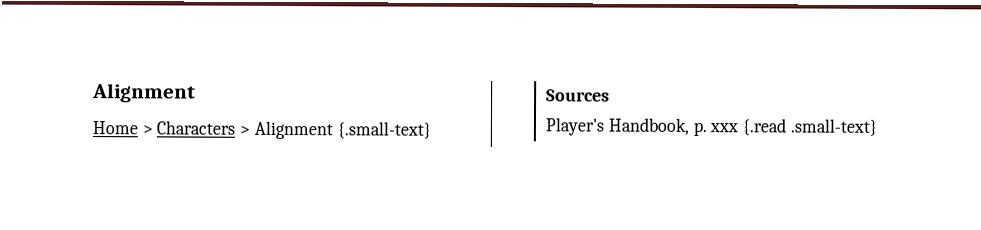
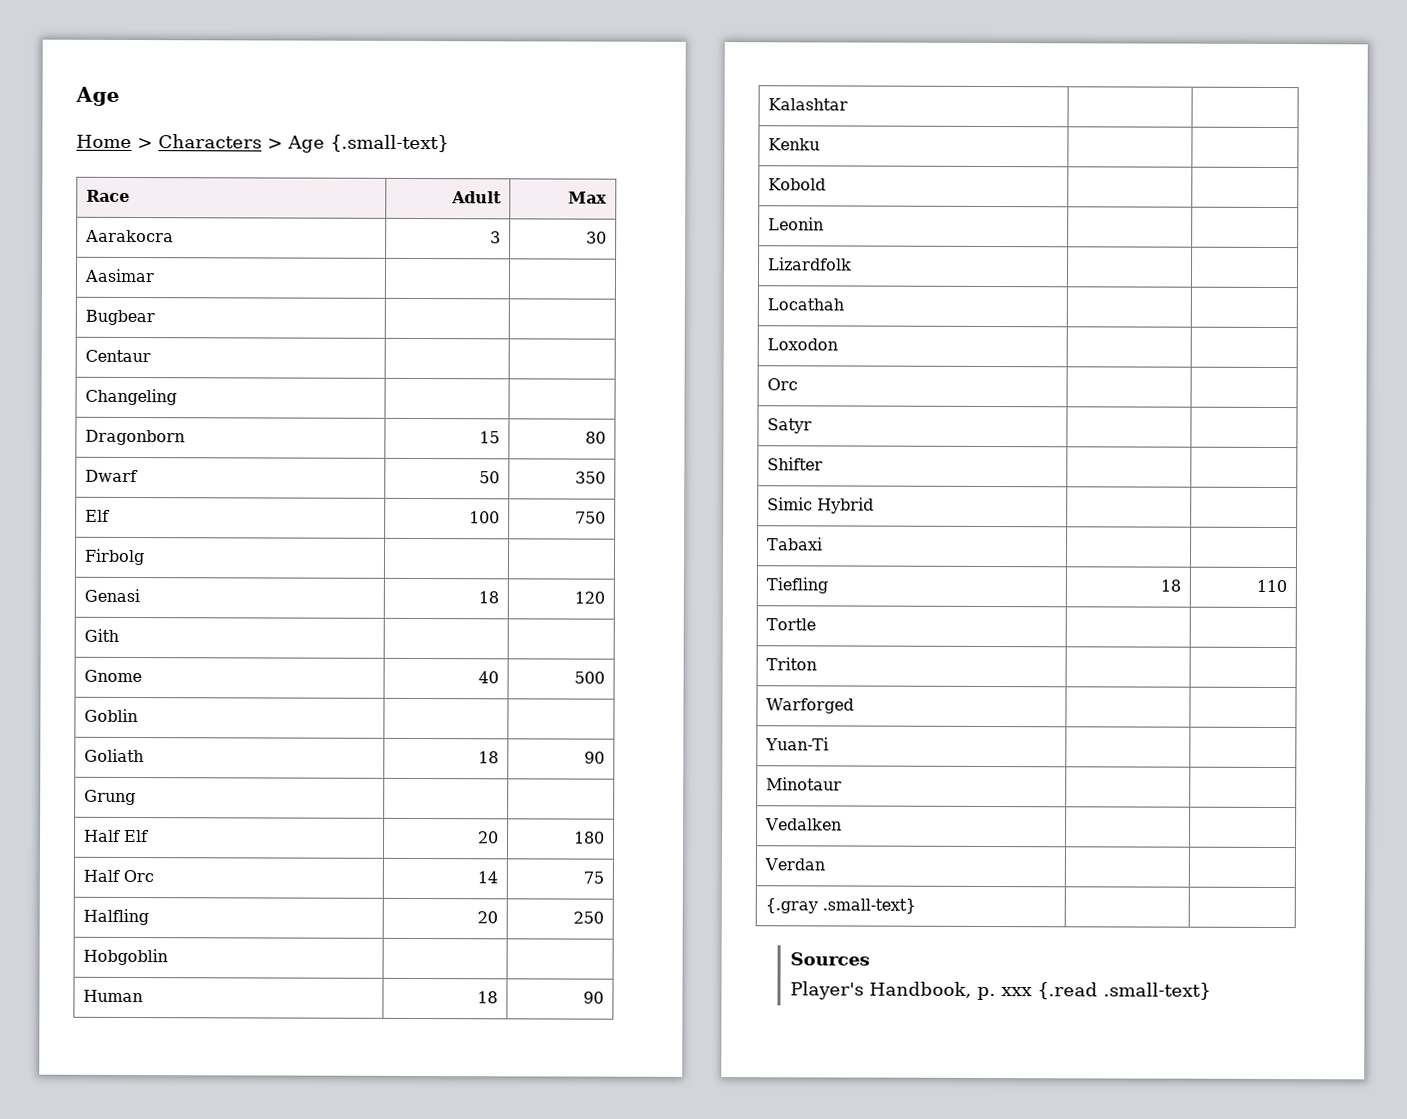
[92,83,196,103] Alignment -> [75,86,120,106] Age
[253,120,333,140] Alignment -> [287,135,325,153] Age
(431, 130) none -> [85,189,130,202] [451,191,503,204] [568,191,608,204] [84,229,174,243] [490,231,502,244] [586,231,608,244] [83,268,155,283] [84,309,155,326] [84,349,151,363] [84,388,177,406] [84,429,185,446] [479,431,501,444] [585,431,607,444] [84,469,138,483] [479,471,501,484] [575,471,607,484] [84,509,110,522] [469,511,501,524] [575,511,607,524] [83,548,145,566] [83,588,140,603] [478,591,500,604] [574,591,606,604] [83,628,119,642] [83,669,142,683] [478,671,500,684] [574,671,606,684] [83,708,138,723] [83,748,144,763] [478,751,500,764] [584,751,606,764] [83,789,136,806] [83,829,149,843] [478,831,500,844] [574,831,606,844] [82,869,154,883] [477,871,499,884] [583,871,605,884] [82,908,149,926] [477,911,499,924] [573,911,605,924] [82,948,168,966] [82,989,143,1003] [477,991,499,1004] [583,991,605,1004] [767,98,848,111] [767,138,820,151] [767,178,826,191] [767,217,824,231] [767,257,852,271] [766,298,844,311] [766,338,838,351] [766,378,798,391] [766,418,812,434] [766,457,823,471] [766,497,874,514] [766,537,823,551] [765,577,828,594] [1160,579,1182,592] [1256,579,1288,593] [765,618,816,631] [765,657,817,671] [765,698,854,714] [764,737,829,751] [765,777,842,791] [764,818,842,831] [763,858,825,871] [764,898,916,914] // Race | Adult | Max // Aarakocra | 3 | 30 // Aasimar | | // Bugbear | | // Centaur | | // Changeling | | // Dragonborn | 15 | 80 // Dwarf | 50 | 350 // Elf | 100 | 750 // Firbolg | | // Genasi | 18 | 120 // Gith | | // Gnome | 40 | 500 // Goblin | | // Goliath | 18 | 90 // Grung | | // Half Elf | 20 | 180 // Half Orc | 14 | 75 // Halfling | 20 | 250 // Hobgoblin | | // Human | 18 | 90 // Kalashtar | | // Kenku | | // Kobold | | // Leonin | | // Lizardfolk | | // Locathah | | // Loxodon | | // Orc | | // Satyr | | // Shifter | | // Simic Hybrid | | // Tabaxi | | // Tiefling | 18 | 110 // Tortle | | // Triton | | // Warforged | | // Yuan-Ti | | // Minotaur | | // Vedalken | | // Verdan | | // {.gray .small-text} | |

